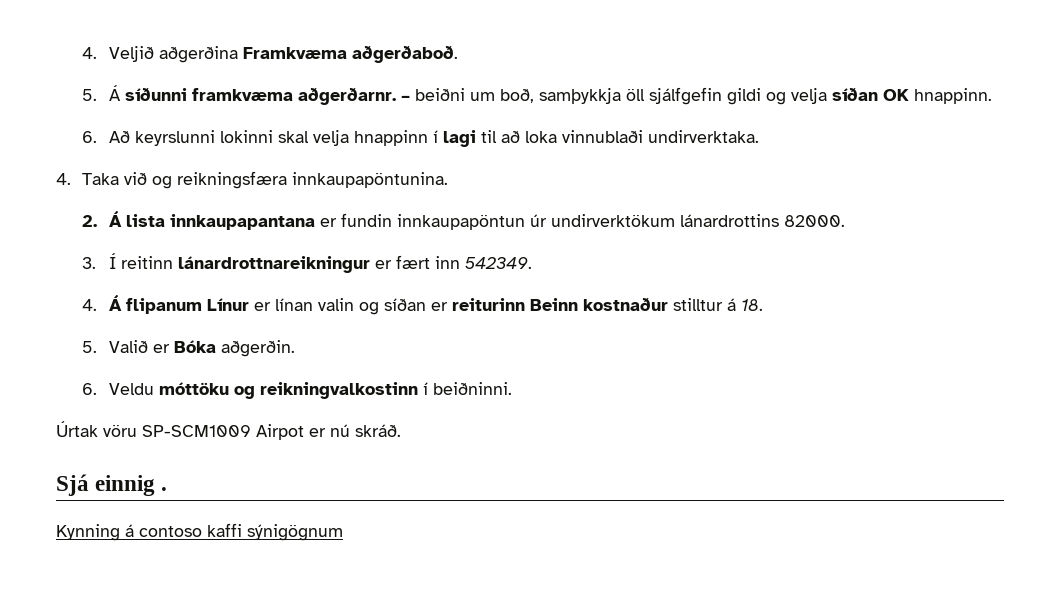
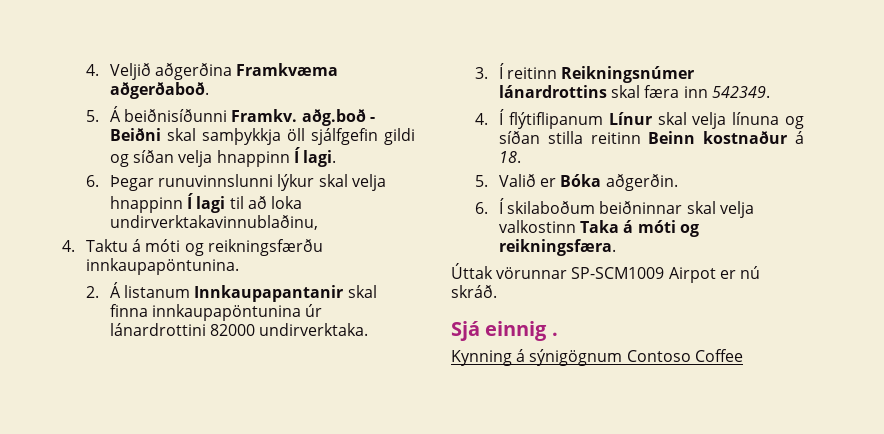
[124,87,534,105] síðunni framkvæma aðgerðarnr. – beiðni um boð, -> [124,109,375,126] [110,128,197,141] beiðnisíðunni Framkv. aðg.boð - Beiðni skal
[790,87,992,104] [82,130,273,146] velja síðan OK hnappinn. // 6. Að keyrslunni lokinni -> [133,147,336,167] [86,174,315,191] síðan velja hnappinn Í lagi. // 6. Þegar runuvinnslunni lýkur
[432,130,438,143] í -> [187,193,194,209] Í
[561,130,759,143] [56,171,449,189] [82,211,845,230] vinnublaði undirverktaka. // 4. Taka við og reikningsfæra innkaupapöntunina. // 2. Á lista innkaupapantana er fundin innkaupapöntun úr undirverktökum lánardrottins 82000. -> [110,215,319,230] [62,239,323,256] [86,258,240,275] [86,282,377,302] [110,304,323,321] [110,323,369,336] undirverktakavinnublaðinu, // 4. Taktu á móti og reikningsfærðu innkaupapöntunina. // 2. Á listanum Innkaupapantanir skal finna innkaupapöntunina úr lánardrottini 82000 undirverktaka.
[177,255,430,273] lánardrottnareikningur er fært -> [561,66,695,83] [499,85,680,98] Reikningsnúmer lánardrottins skal færa
[108,295,525,315] Á flipanum Línur er línan valin og síðan er reiturinn -> [499,109,804,129] [499,131,641,144] Í flýtiflipanum Línur skal velja línuna og síðan stilla reitinn
[672,298,723,311] stilltur -> (788, 137) none
[108,382,512,399] [56,421,137,437] Veldu móttöku og reikningvalkostinn í beiðninni. // Úrtak vöru -> [499,198,754,218] [499,220,699,237] [499,239,617,256] [451,263,568,279] Í skilaboðum beiðninnar skal velja valkostinn Taka á móti og reikningsfæra. // Úttak vörunnar
[139,523,343,541] contoso kaffi sýnigögnum -> [529,349,743,366] sýnigögnum Contoso Coffee

